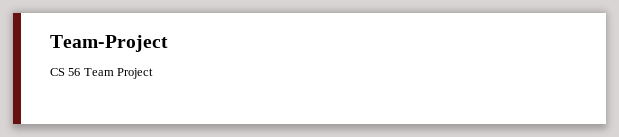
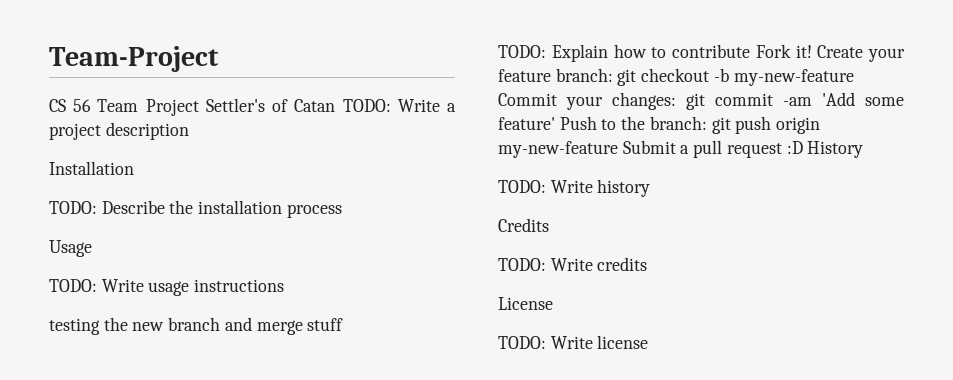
(154, 73) none -> [205,98,456,112] [49,122,189,140] [49,161,134,175] [49,200,342,218] [49,240,92,257] [49,279,285,296] [49,317,344,335] [498,44,905,62] [498,68,854,86] [498,92,904,110] [498,116,821,134] [498,140,864,158] [498,179,651,197] [498,218,549,232] [498,257,648,271] [498,297,553,310] [498,335,649,349] Settler's of Catan TODO: Write a project description // Installation // TODO: Describe the installation process // Usage // TODO: Write usage instructions // testing the new branch and merge stuff // TODO: Explain how to contribute Fork it! Create your feature branch: git checkout -b my-new-feature Commit your changes: git commit -am 'Add some feature' Push to the branch: git push origin my-new-feature Submit a pull request :D History // TODO: Write history // Credits // TODO: Write credits // License // TODO: Write license

